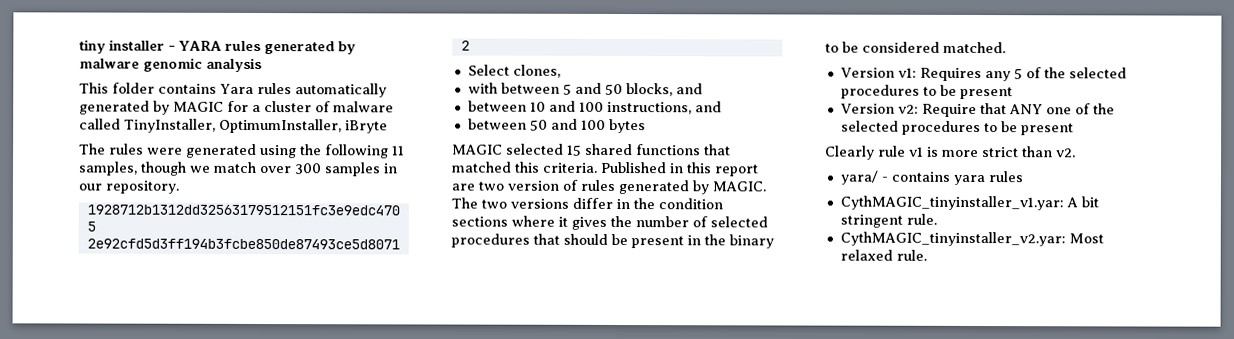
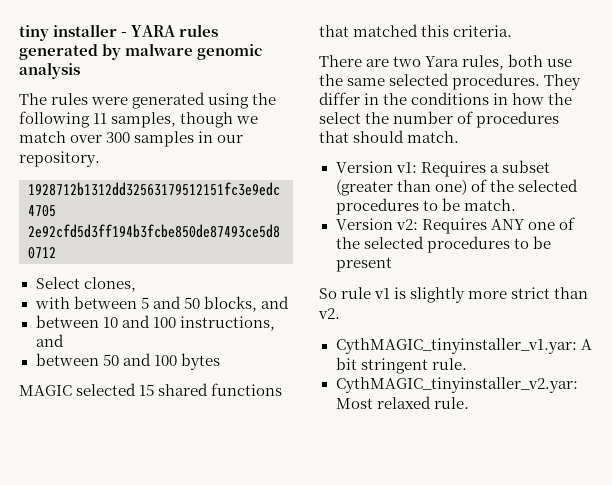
[79,82,387,98] [79,100,394,115] [79,118,388,134] // This folder contains Yara rules automatically generated by MAGIC for a cluster of malware called TinyInstaller, OptimumInstaller, iBryte -> (80, 70) none
[600,161,759,177] [451,179,766,195] [451,197,723,210] [451,215,607,230] Published in this report are two version of rules generated by MAGIC. The two versions differ in the condition sections where it gives -> [319,54,573,70] [319,73,582,90] [319,92,573,105] [319,112,361,124] // There are two Yara rules, both use the same selected procedures. They differ in the conditions in how the select
[710,216,768,228] selected -> (474, 117) none
[611,233,774,249] [825,41,1006,54] [839,67,1127,82] [840,84,1013,100] be present in the binary to be considered matched. // Version v1: Requires any 5 of the selected procedures to be present -> [407,131,460,143] [335,160,550,177] [335,179,578,196] [335,198,516,215] match. // Version v1: Requires a subset (greater than one) of the selected procedures to be match.
[921,103,1007,118] Require that -> [421,218,487,234] Requires
[825,145,875,160] Clearly -> [319,288,337,299] So
(939, 151) none -> [410,287,466,303] slightly
[839,170,1023,186] // yara/ - contains yara rules -> (340, 313) none

